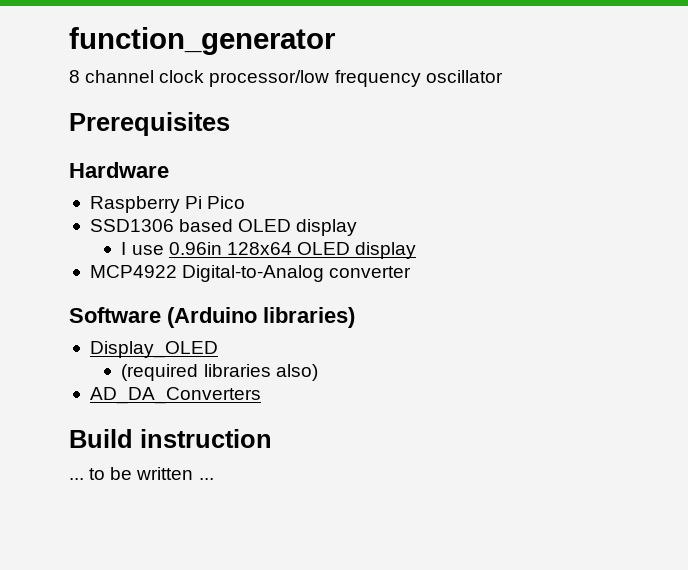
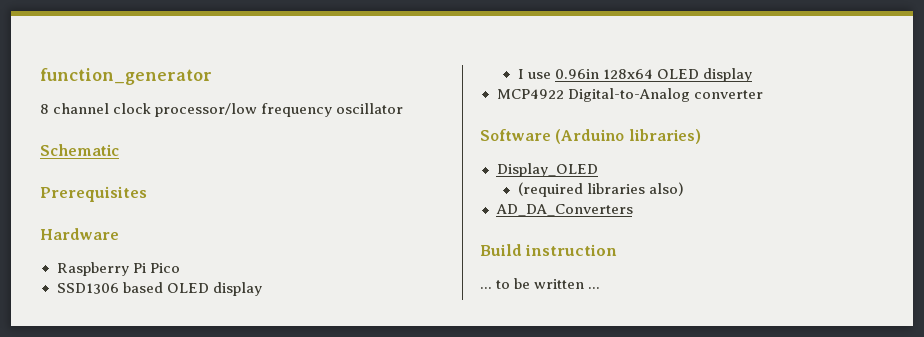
(503, 76) none -> [40,144,119,156] // Schematic

